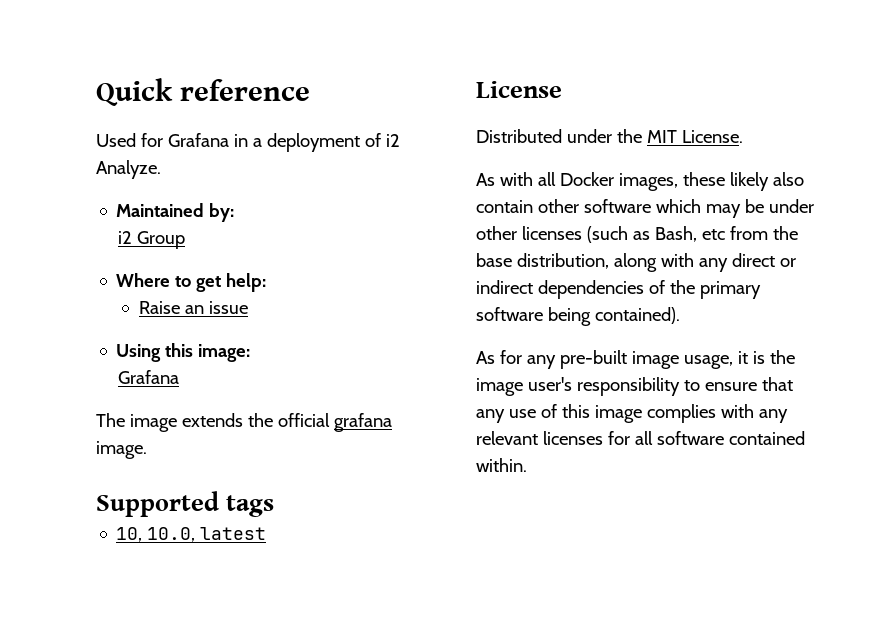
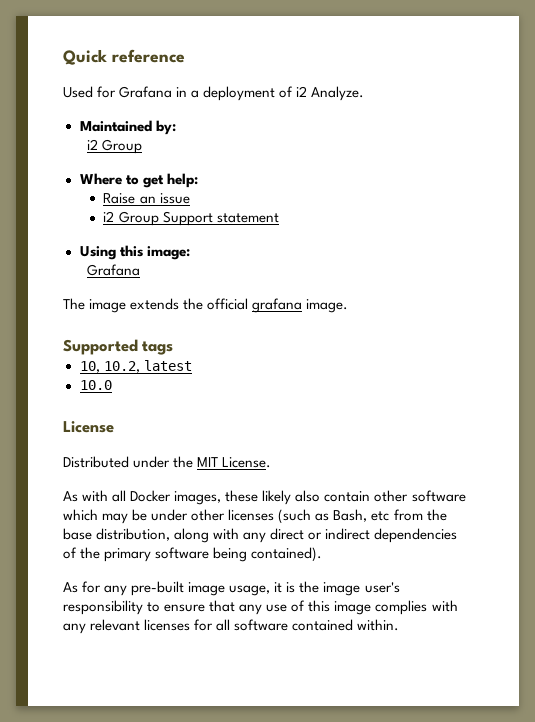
(248, 307) none -> [103,211,279,226] // i2 Group Support statement
[147,527,196,542] 10.0, -> [103,361,140,373] 10.2,
(267, 533) none -> [79,380,112,390] // 10.0

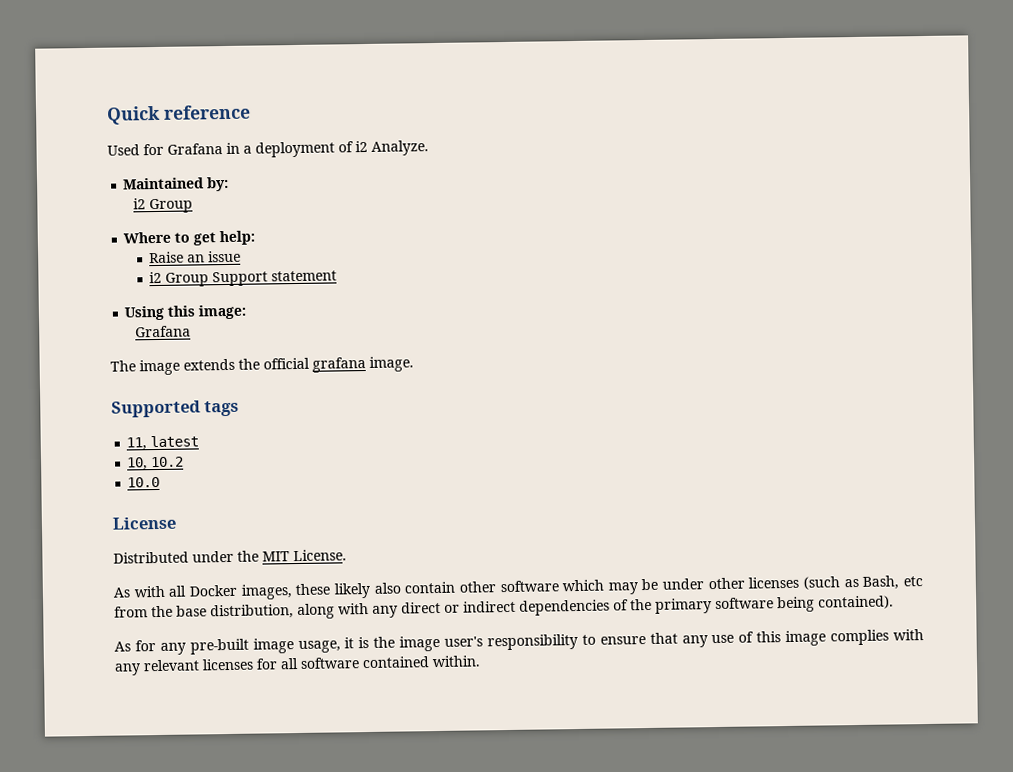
(174, 348) none -> [126,435,200,451] // 11, latest
[103,360,192,373] 10.2, latest -> [150,456,185,468] 10.2

